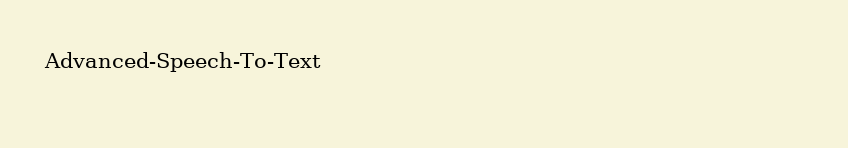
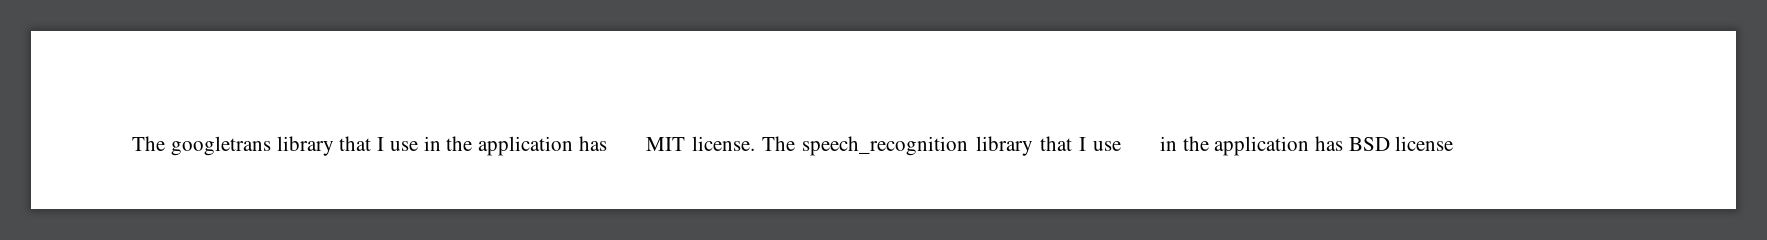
[44,52,321,72] Advanced-Speech-To-Text -> [132,136,1454,156] The googletrans library that I use in the application has MIT license. The speech_recognition library that I use in the application has BSD license

